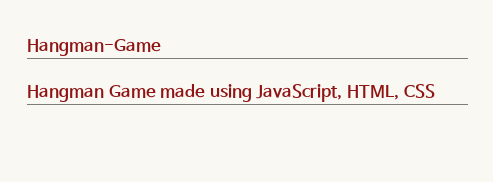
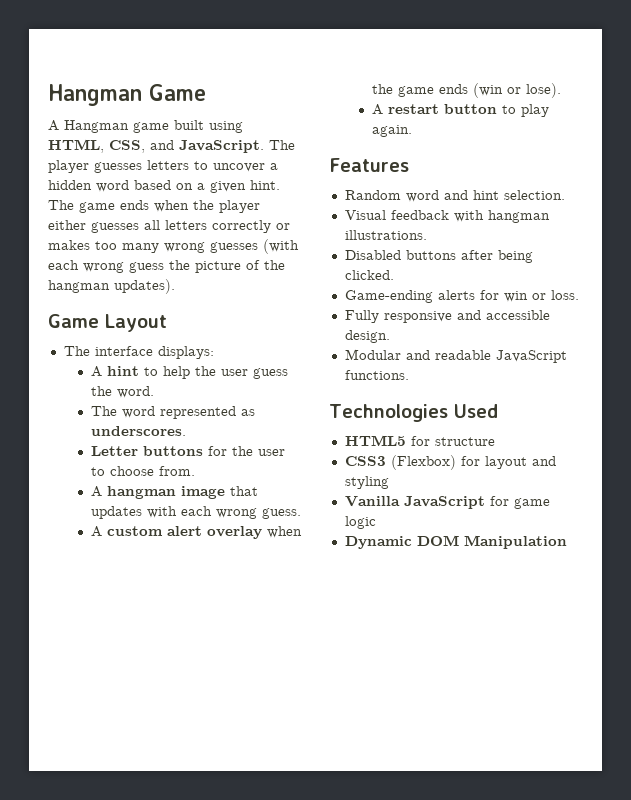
[27,39,161,56] Hangman-Game // -> (48, 95) none
[160,84,435,102] made using JavaScript, HTML, CSS -> [48,120,243,133] [48,139,295,153] [48,160,278,173] [48,180,280,193] [48,200,260,213] [48,220,290,233] [48,239,299,254] [48,260,285,273] [48,279,175,294] [48,314,167,332] [63,346,214,359] [90,366,288,379] [90,386,154,398] [90,406,255,419] [90,426,186,436] [90,446,285,456] [90,466,195,476] [90,486,258,499] [90,506,301,519] [90,526,302,539] [371,83,561,98] [371,104,549,117] [371,125,412,137] [329,158,409,172] [344,190,565,202] [344,210,550,223] [344,230,427,240] [344,250,533,263] [344,270,394,280] [344,290,579,303] [344,310,550,323] [344,330,390,343] [344,349,567,363] [344,370,409,380] [329,404,498,422] [344,435,495,446] [344,455,556,470] [344,476,389,489] [344,496,550,509] [344,516,376,529] [344,535,567,549] // A Hangman game built using HTML, CSS, and JavaScript. The player guesses letters to uncover a hidden word based on a given hint. The game ends when the player either guesses all letters correctly or makes too many wrong guesses (with each wrong guess the picture of the hangman updates). // Game Layout // The interface displays: // A hint to help the user guess the word. // The word represented as underscores. // Letter buttons for the user to choose from. // A hangman image that updates with each wrong guess. // A custom alert overlay when the game ends (win or lose). // A restart button to play again. // Features // Random word and hint selection. // Visual feedback with hangman illustrations. // Disabled buttons after being clicked. // Game-ending alerts for win or loss. // Fully responsive and accessible design. // Modular and readable JavaScript functions. // Technologies Used // HTML5 for structure // CSS3 (Flexbox) for layout and styling // Vanilla JavaScript for game logic // Dynamic DOM Manipulation

